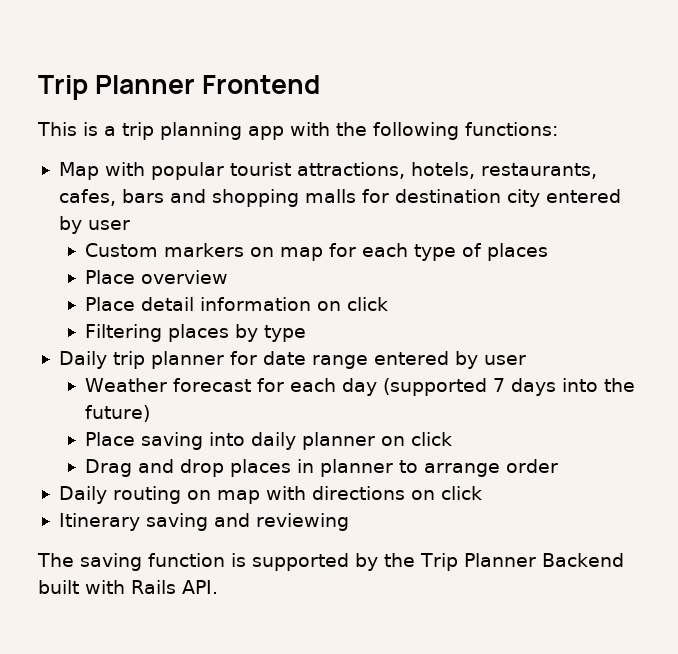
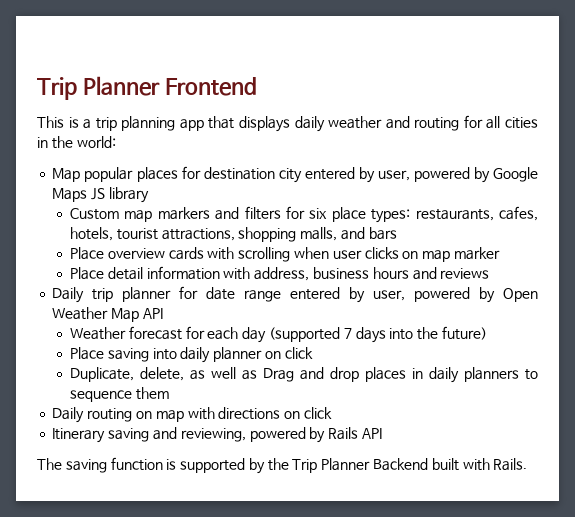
[290,122,558,140] [58,162,597,180] [58,189,356,207] with the following functions: // Map with popular tourist attractions, hotels, restaurants, cafes, bars and shopping malls -> [208,115,538,132] [37,136,116,149] [52,167,178,182] that displays daily weather and routing for all cities in the world: // Map popular places
[87,220,130,230] [84,243,548,261] [84,270,228,284] [84,297,388,311] [84,324,306,342] user // Custom markers on map for each type of places // Place overview // Place detail information on click // Filtering places by type -> [377,167,538,183] [52,187,149,203] [70,206,538,223] [70,227,397,242] [70,247,500,262] [70,266,490,281] user, powered by Google Maps JS library // Custom map markers and filters for six place types: restaurants, cafes, hotels, tourist attractions, shopping malls, and bars // Place overview cards with scrolling when user clicks on map marker // Place detail information with address, business hours and reviews
[483,355,526,365] user -> [373,287,538,303] [52,307,163,322] user, powered by Open Weather Map API
(452, 439) none -> [70,367,258,382] Duplicate, delete, as well as
[319,459,558,477] planner to arrange order -> [429,367,538,383] [70,387,169,402] daily planners to sequence them
[255,513,349,531] reviewing -> [180,427,382,443] reviewing, powered by Rails API
[131,580,218,594] Rails API. -> [493,458,528,471] Rails.

